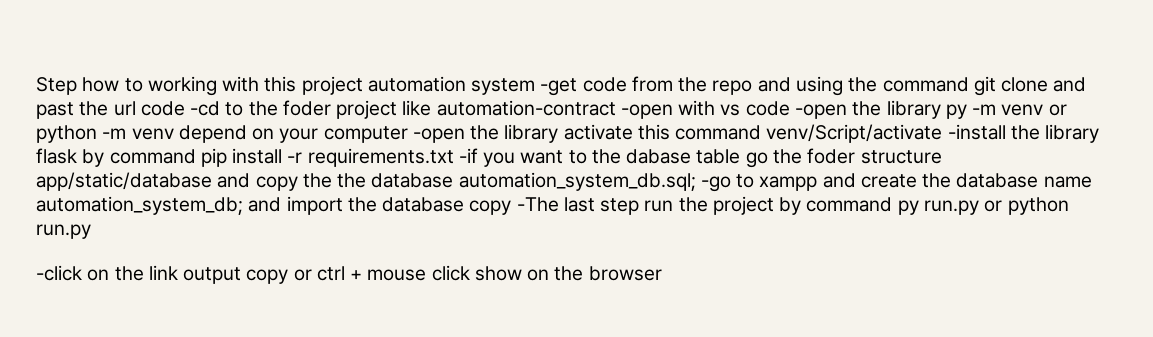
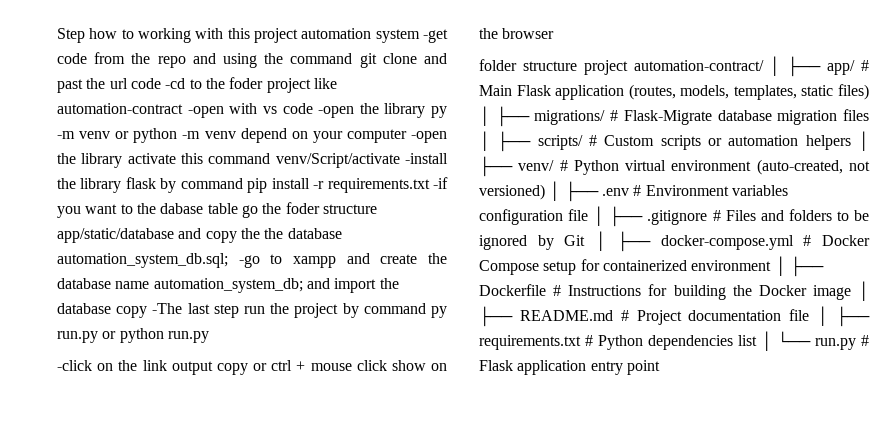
(662, 273) none -> [479,56,869,77] [479,84,869,100] [479,106,869,127] [479,131,869,152] [479,156,870,177] [479,181,788,202] [479,206,869,227] [479,231,870,252] [479,256,824,277] [479,281,869,301] [479,306,870,327] [479,331,869,351] [479,360,660,375] // folder structure project automation-contract/ │ ├── app/ # Main Flask application (routes, models, templates, static files) │ ├── migrations/ # Flask-Migrate database migration files │ ├── scripts/ # Custom scripts or automation helpers │ ├── venv/ # Python virtual environment (auto-created, not versioned) │ ├── .env # Environment variables configuration file │ ├── .gitignore # Files and folders to be ignored by Git │ ├── docker-compose.yml # Docker Compose setup for containerized environment │ ├── Dockerfile # Instructions for building the Docker image │ ├── README.md # Project documentation file │ ├── requirements.txt # Python dependencies list │ └── run.py # Flask application entry point

